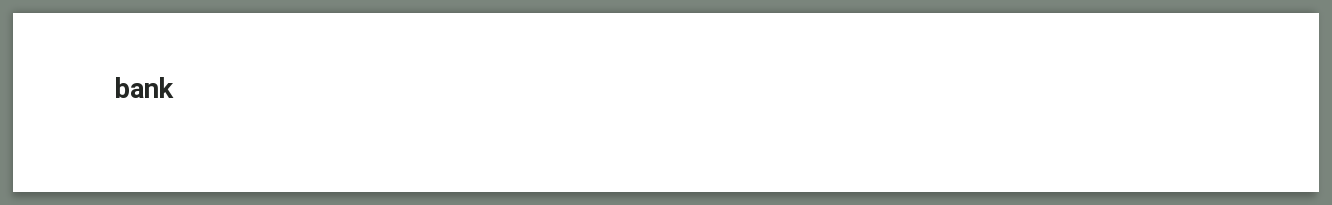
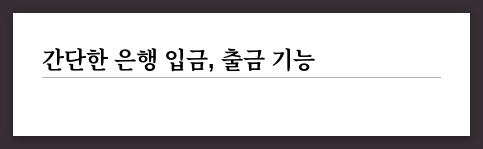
[115,77,174,98] bank -> [42,48,315,72] 간단한 은행 입금, 출금 기능

